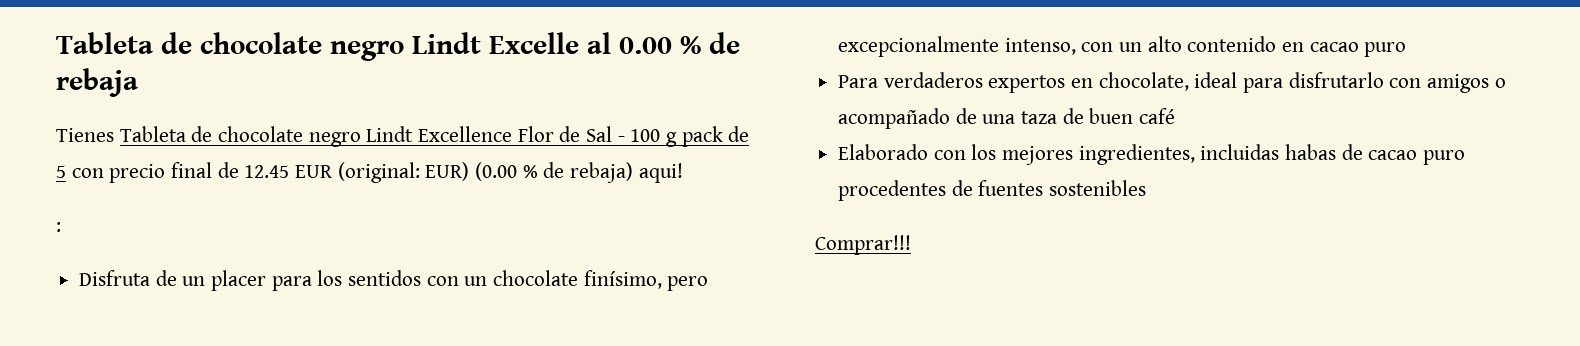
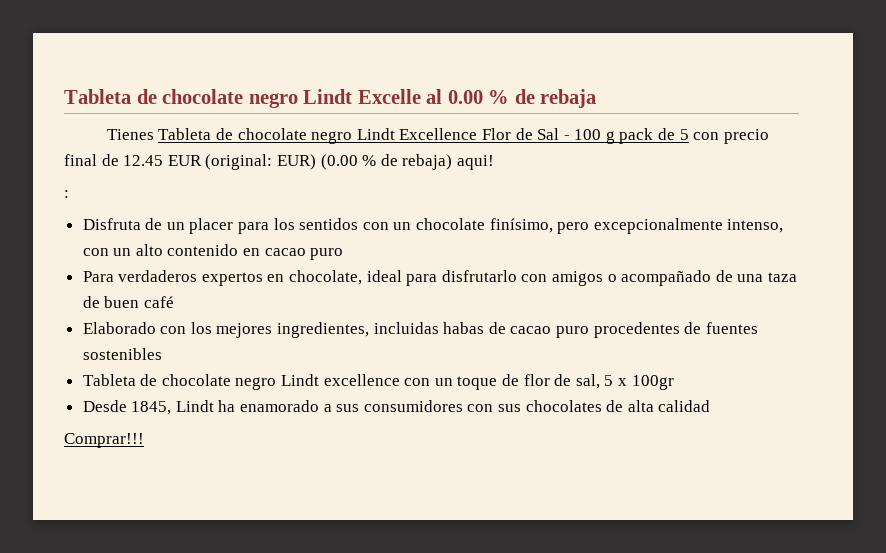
(1147, 188) none -> [82,374,674,390] [82,400,711,415] // Tableta de chocolate negro Lindt excellence con un toque de flor de sal, 5 x 100gr // Desde 1845, Lindt ha enamorado a sus consumidores con sus chocolates de alta calidad

